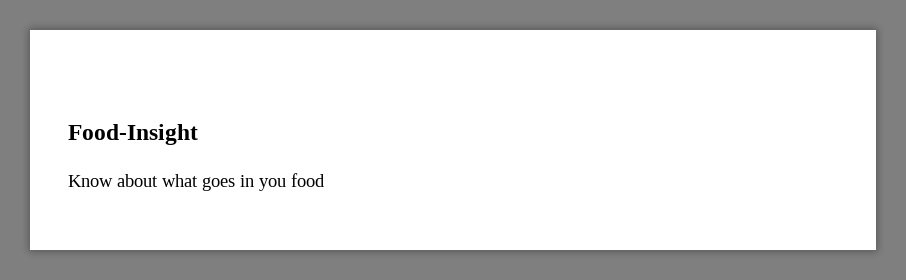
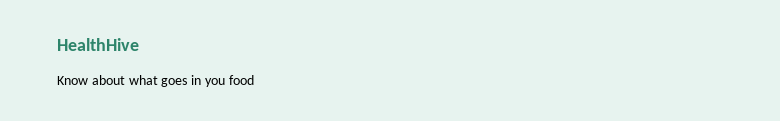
[68,124,198,145] Food-Insight -> [57,38,139,51] HealthHive

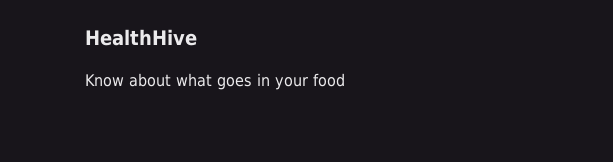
[204,78,225,87] you -> [275,77,308,90] your

